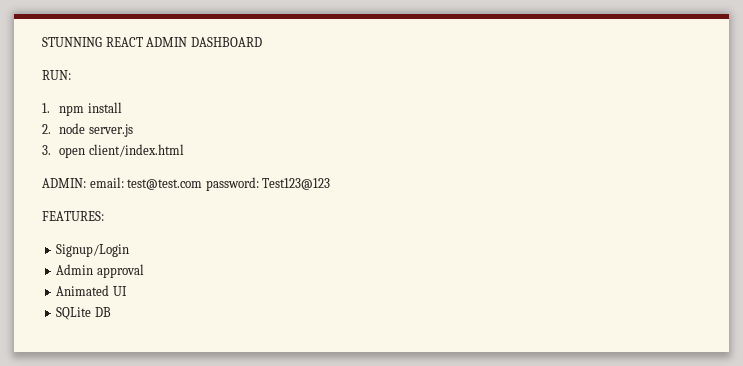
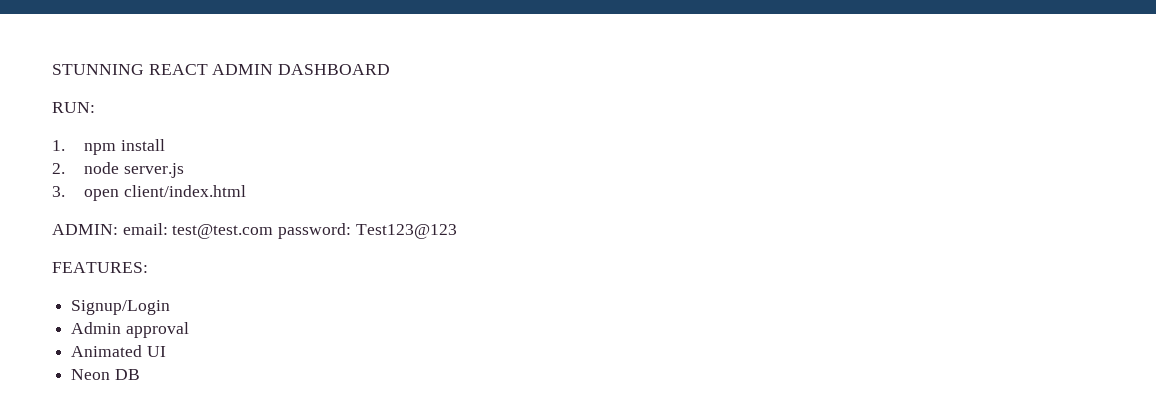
[56,307,92,320] SQLite -> [71,369,111,380] Neon

